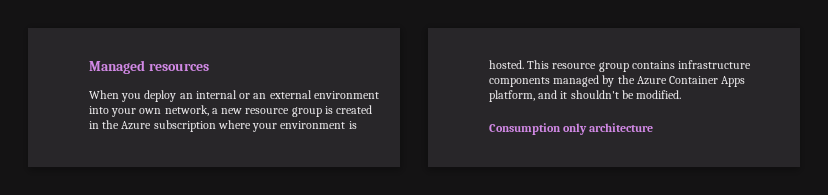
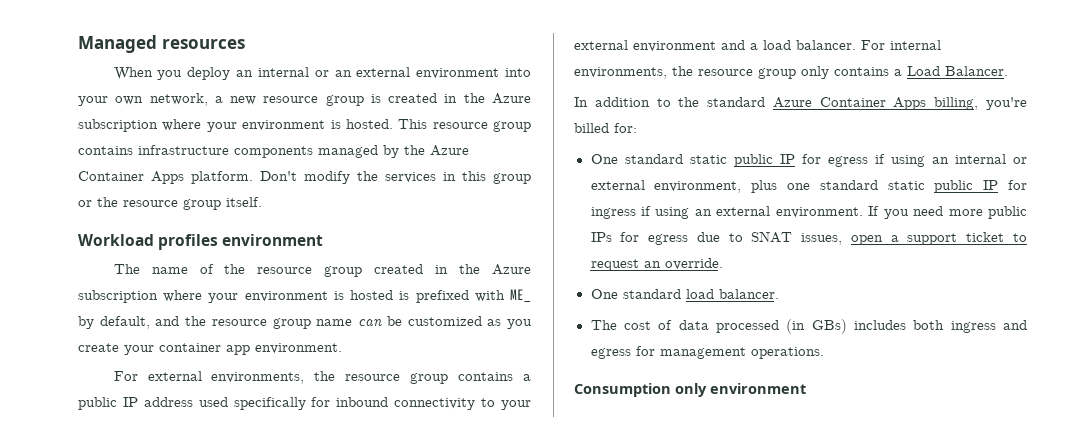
[489,90,682,102] platform, and it shouldn't be modified. -> [191,171,531,184] [78,197,262,210] [78,234,324,250] [113,264,531,277] [78,289,531,303] [78,316,533,329] [78,343,342,355] [113,371,531,384] [78,397,531,410] [574,40,941,52] [574,66,1008,79] [574,97,1027,110] [574,123,637,133] [590,154,1027,167] [590,180,1027,193] [590,206,1027,219] [590,231,1027,245] [590,258,723,271] [590,289,779,299] [590,319,1027,334] [590,346,824,359] platform. Don't modify the services in this group or the resource group itself. // Workload profiles environment // The name of the resource group created in the Azure subscription where your environment is hosted is prefixed with ME_ by default, and the resource group name can be customized as you create your container app environment. // For external environments, the resource group contains a public IP address used specifically for inbound connectivity to your external environment and a load balancer. For internal environments, the resource group only contains a Load Balancer. // In addition to the standard Azure Container Apps billing, you're billed for: // One standard static public IP for egress if using an internal or external environment, plus one standard static public IP for ingress if using an external environment. If you need more public IPs for egress due to SNAT issues, open a support ticket to request an override. // One standard load balancer. // The cost of data processed (in GBs) includes both ingress and egress for management operations.
[589,123,654,132] architecture -> [710,383,806,394] environment

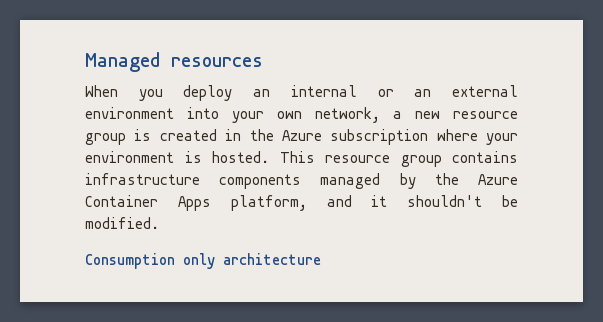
[191,171,531,184] [78,197,262,210] [78,234,324,250] [113,264,531,277] [78,289,531,303] [78,316,533,329] [78,343,342,355] [113,371,531,384] [78,397,531,410] [574,40,941,52] [574,66,1008,79] [574,97,1027,110] [574,123,637,133] [590,154,1027,167] [590,180,1027,193] [590,206,1027,219] [590,231,1027,245] [590,258,723,271] [590,289,779,299] [590,319,1027,334] [590,346,824,359] platform. Don't modify the services in this group or the resource group itself. // Workload profiles environment // The name of the resource group created in the Azure subscription where your environment is hosted is prefixed with ME_ by default, and the resource group name can be customized as you create your container app environment. // For external environments, the resource group contains a public IP address used specifically for inbound connectivity to your external environment and a load balancer. For internal environments, the resource group only contains a Load Balancer. // In addition to the standard Azure Container Apps billing, you're billed for: // One standard static public IP for egress if using an internal or external environment, plus one standard static public IP for ingress if using an external environment. If you need more public IPs for egress due to SNAT issues, open a support ticket to request an override. // One standard load balancer. // The cost of data processed (in GBs) includes both ingress and egress for management operations. -> [230,195,518,211] [85,217,159,229] platform, and it shouldn't be modified.
[710,383,806,394] environment -> [223,253,321,265] architecture

